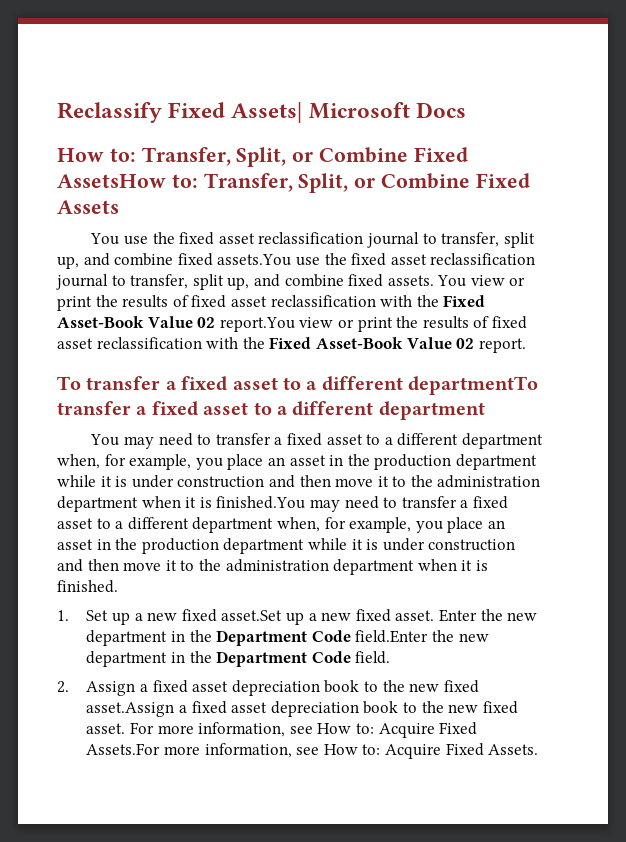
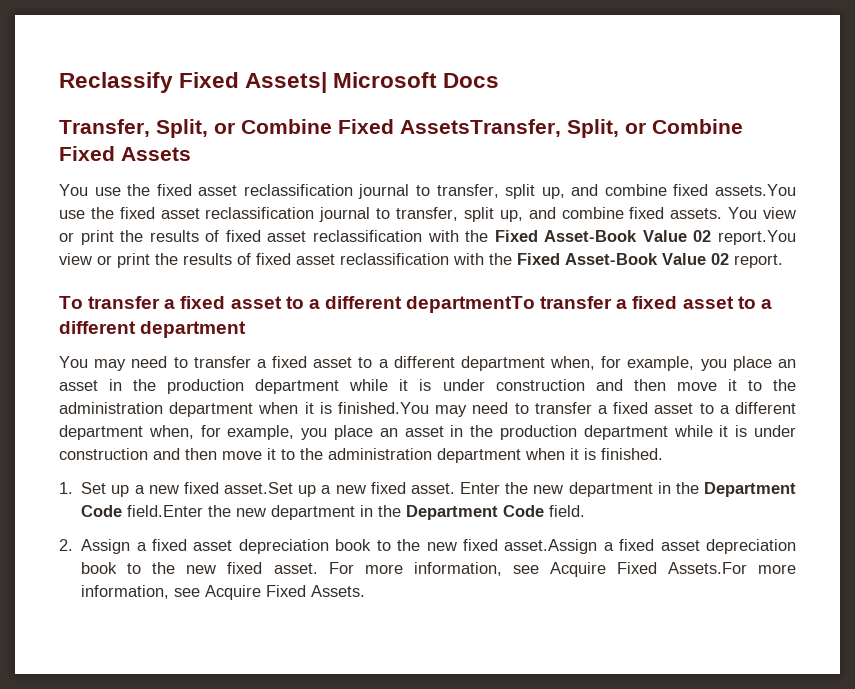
[57,147,468,167] [57,173,293,192] How to: Transfer, Split, or Combine Fixed AssetsHow to: Transfer, -> [59,119,561,138] Transfer, Split, or Combine Fixed AssetsTransfer,
[317,723,374,734] How to: -> (539, 569) none
[323,744,381,755] How to: -> (201, 592) none

